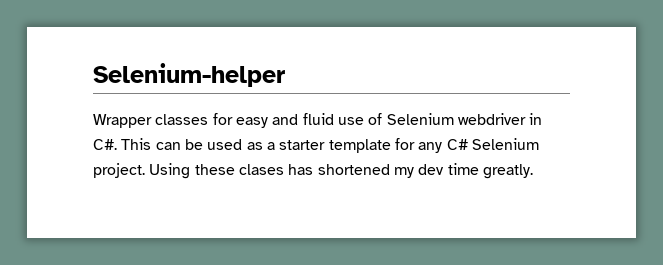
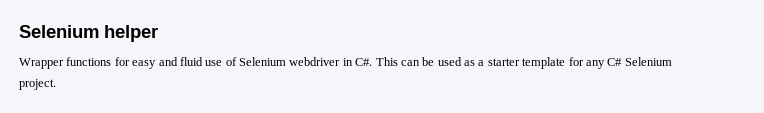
[93,63,285,87] Selenium-helper -> [19,25,158,42] Selenium helper
[155,114,209,125] classes -> [66,57,112,66] functions
[149,163,533,179] Using these clases has shortened my dev time greatly. -> (56, 84) none

